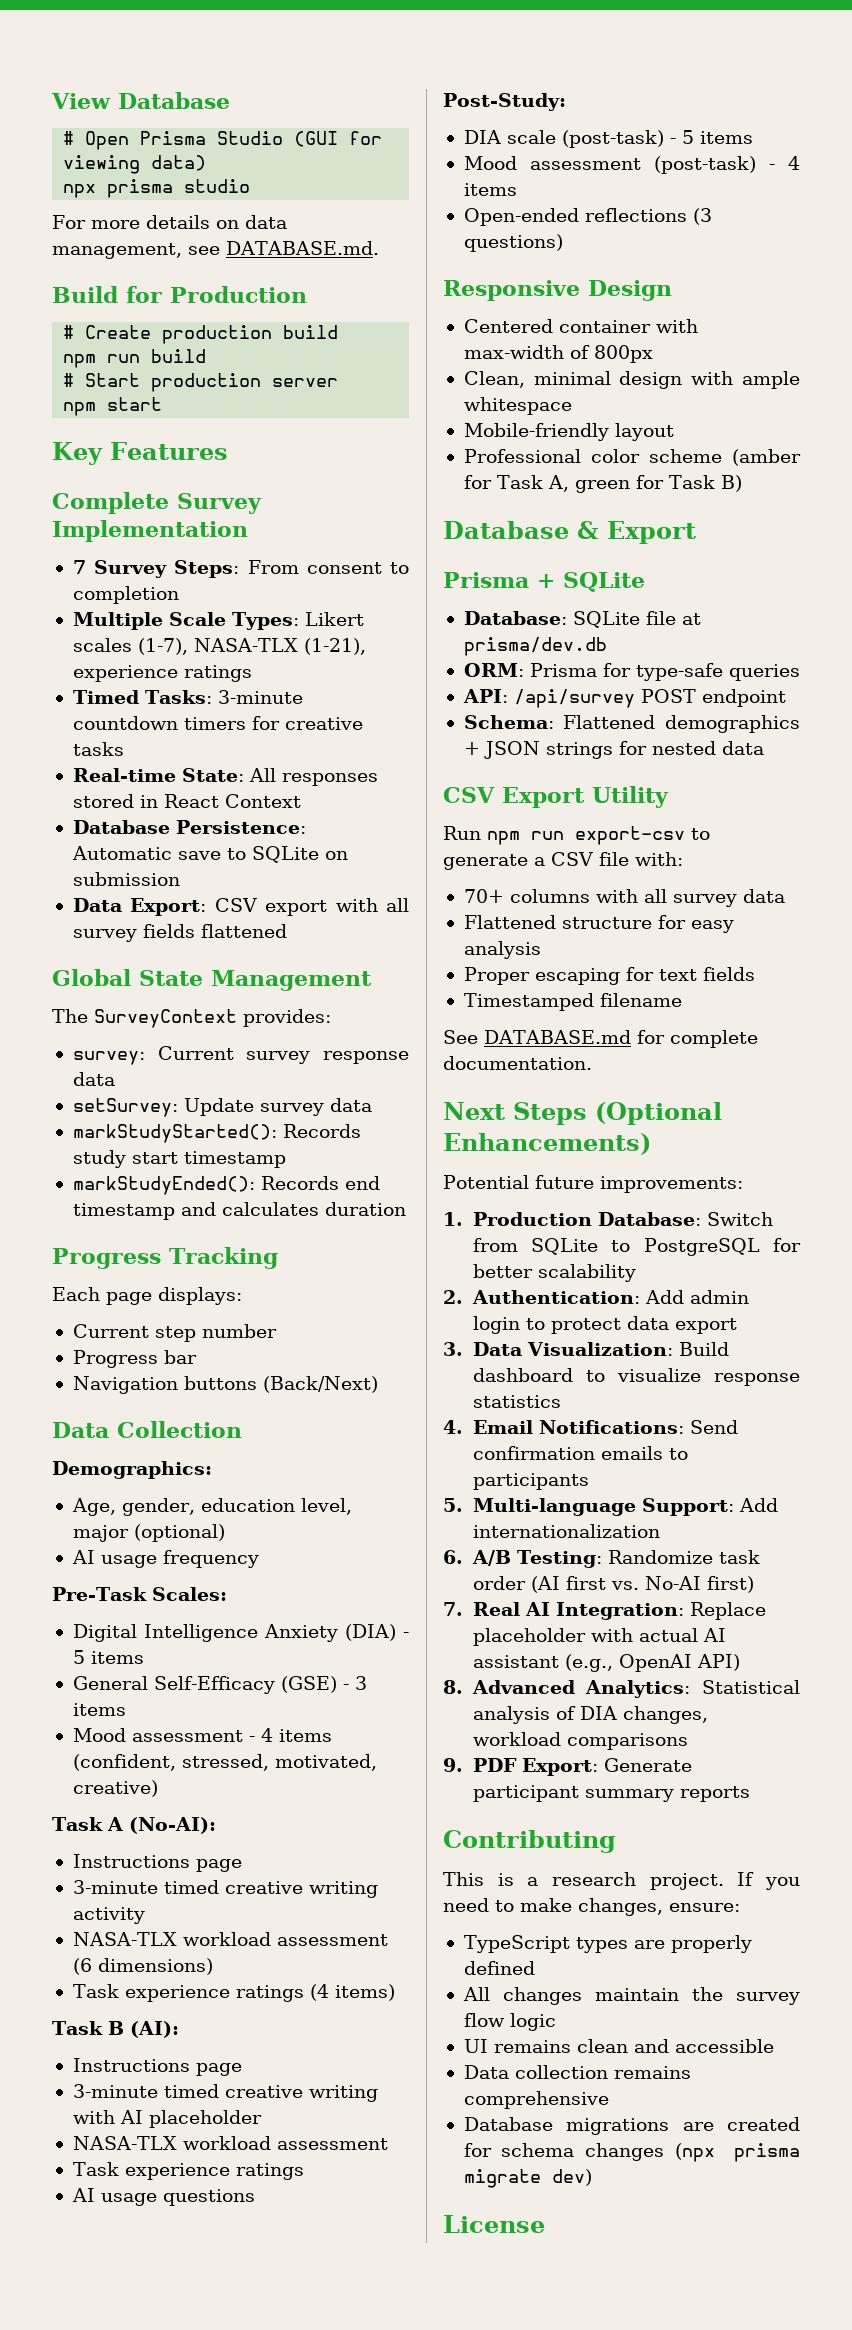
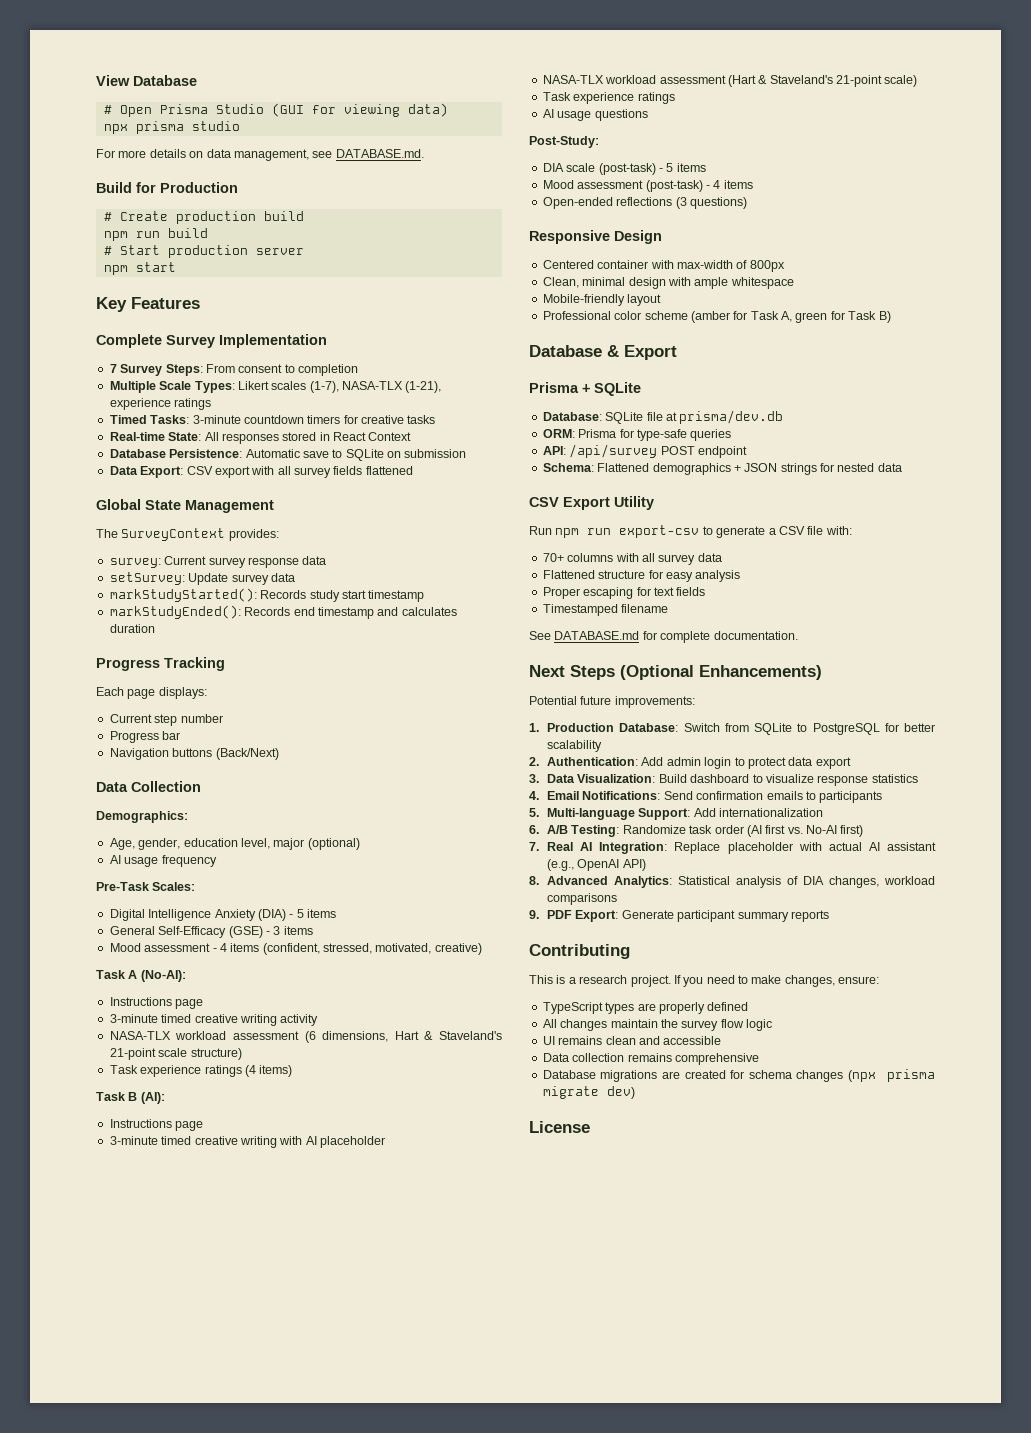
[97,1958,213,1975] dimensions) -> [322,1031,502,1042] [109,1048,242,1060] dimensions, Hart & Staveland's 21-point scale structure)
(388, 2144) none -> [727,75,918,87] (Hart & Staveland's 21-point scale)

